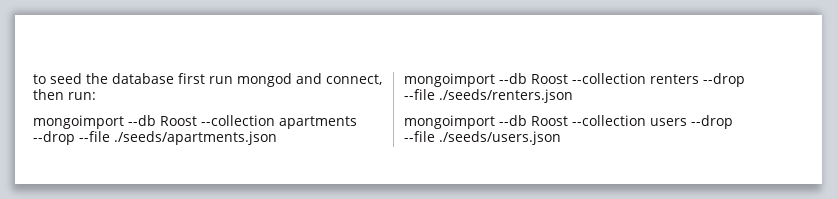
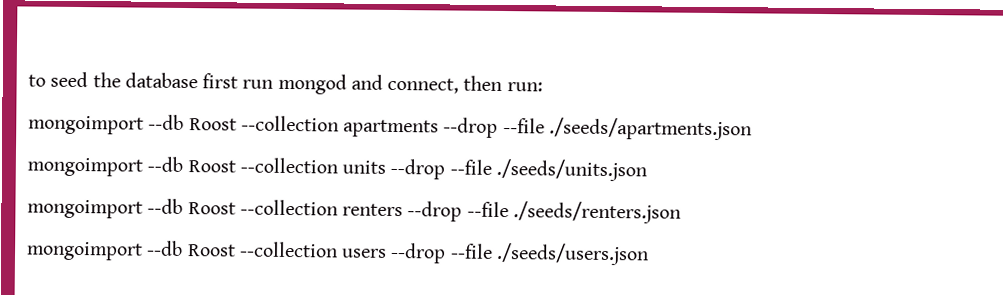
(277, 138) none -> [27,156,647,182] // mongoimport --db Roost --collection units --drop --file ./seeds/units.json

